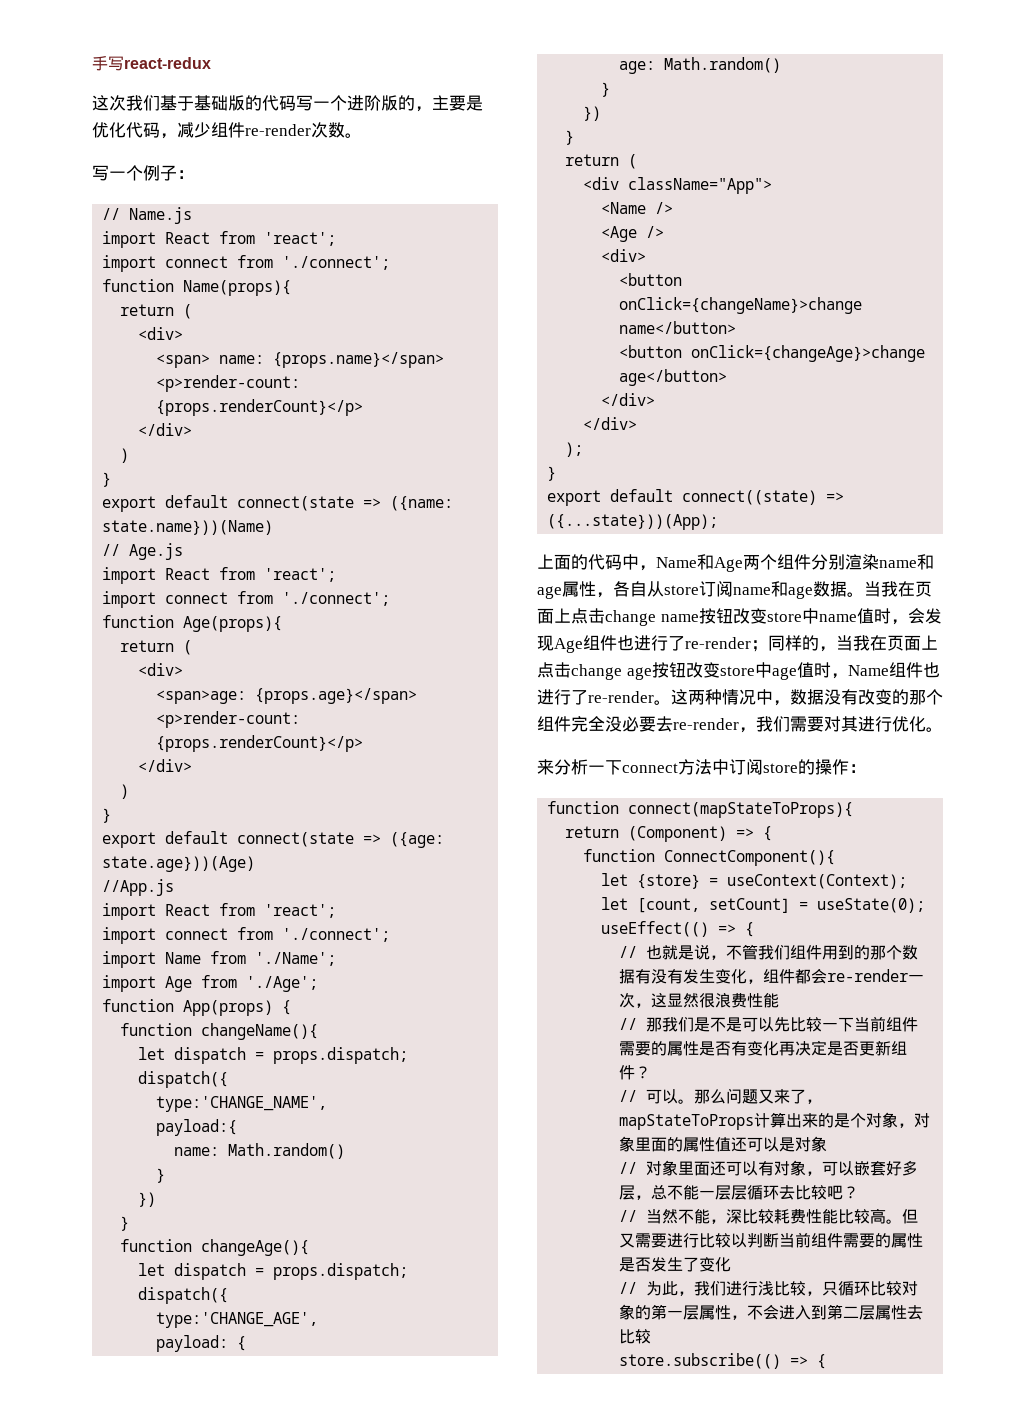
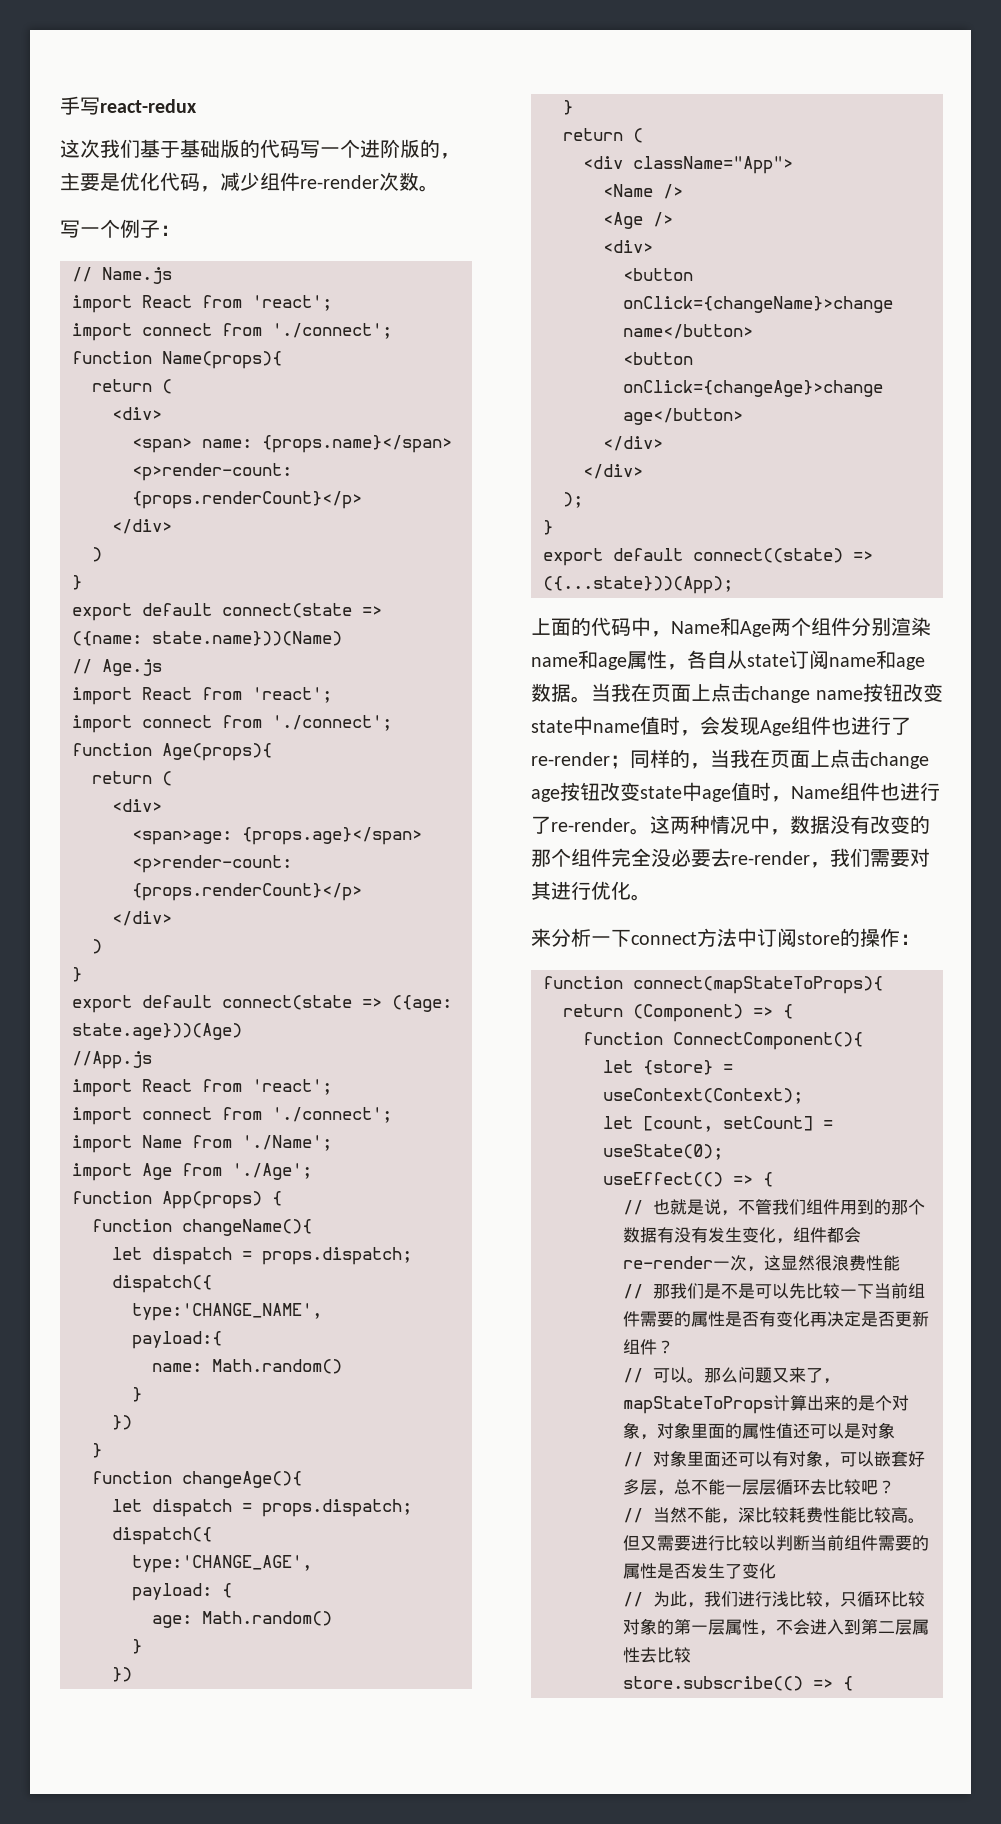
[664,585,699,595] store -> [747,654,789,667] state
[766,612,802,622] store -> [531,720,573,733] state
[719,666,755,676] store -> [640,786,682,799] state

